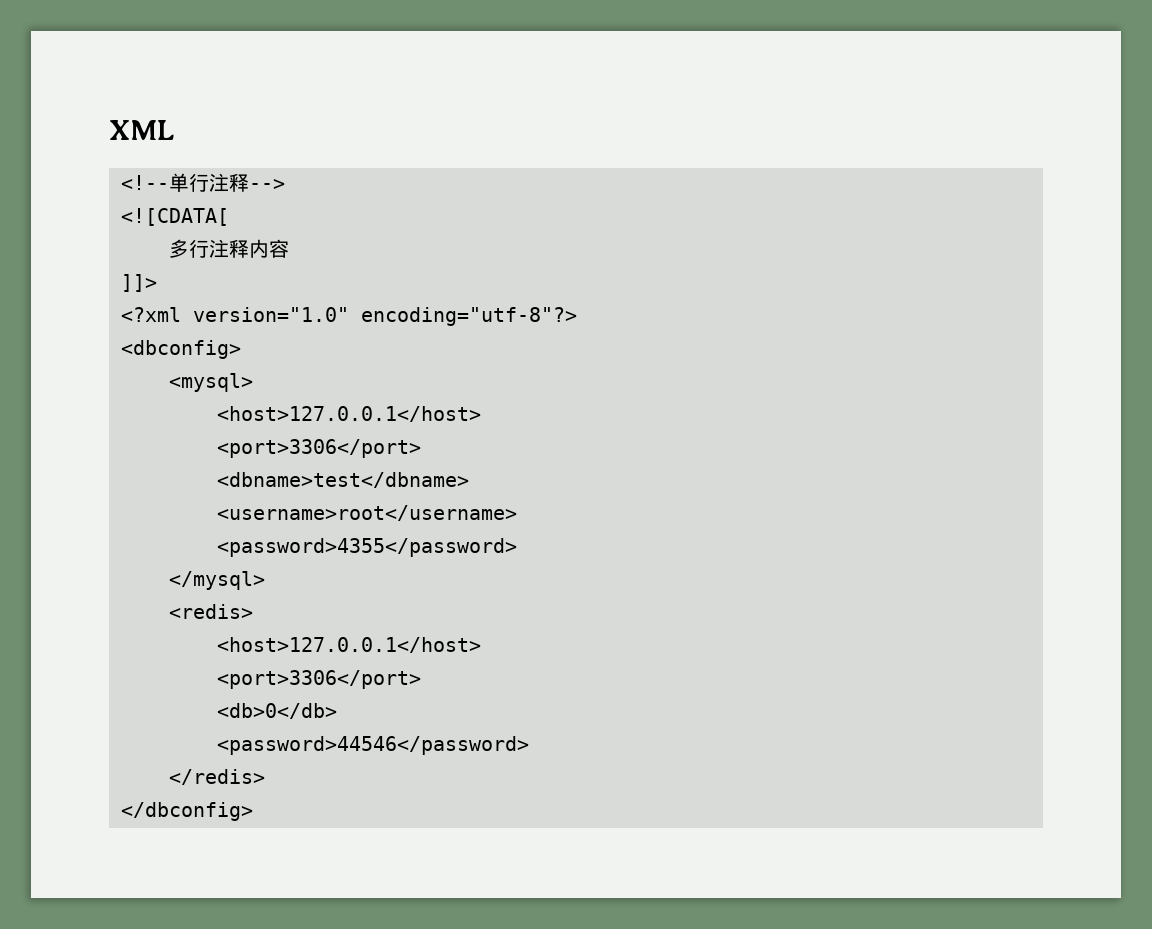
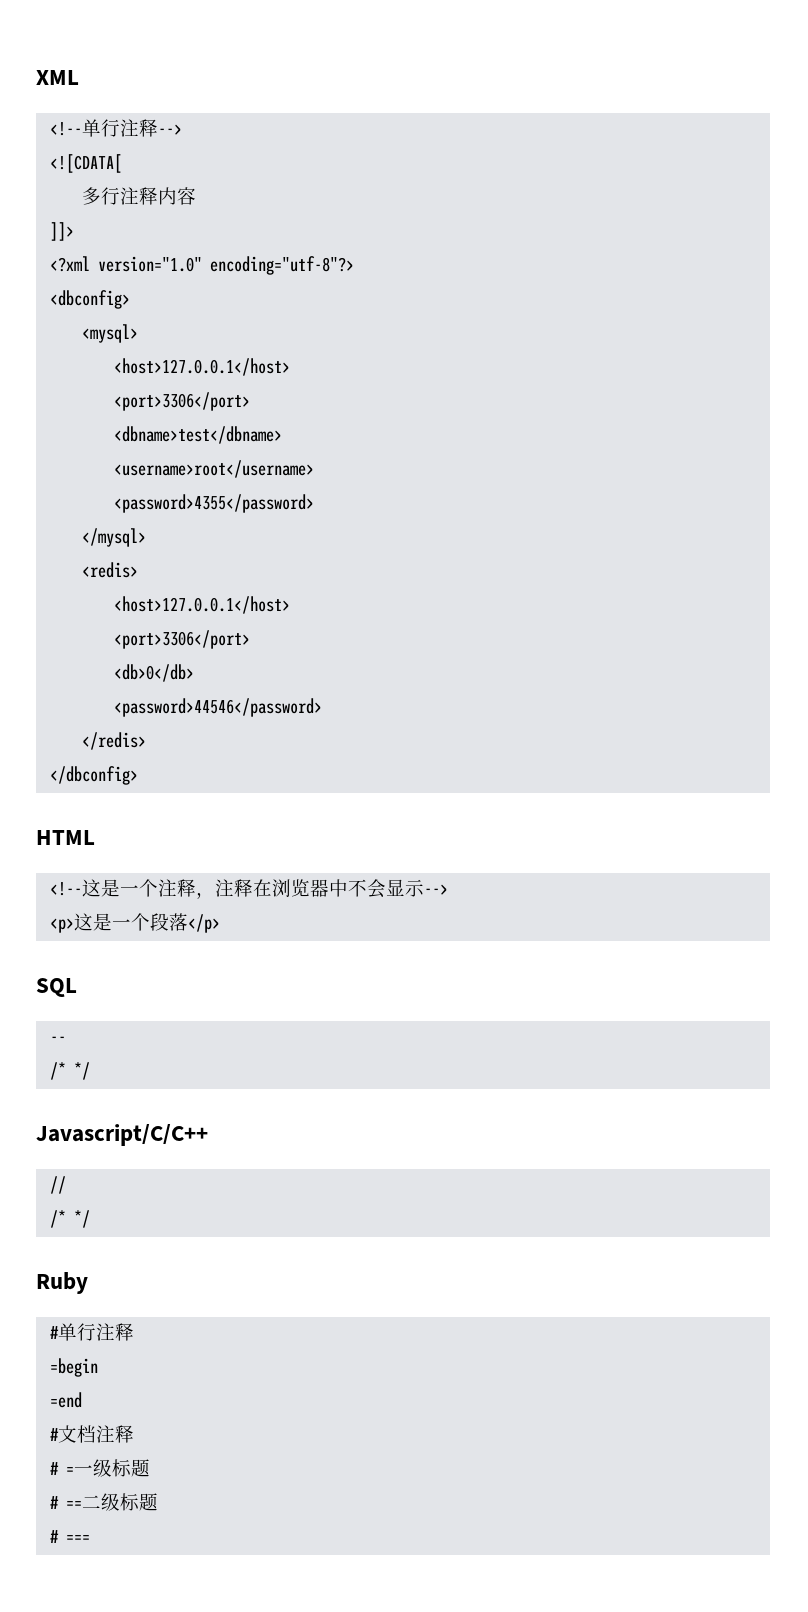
(254, 811) none -> [36,830,95,845] [49,879,448,899] [49,913,220,933] [36,978,77,997] [49,1036,66,1043] [49,1062,90,1080] [36,1124,208,1146] [49,1176,66,1194] [49,1210,90,1228] [36,1272,88,1294] [49,1323,134,1341] [49,1358,98,1377] [49,1392,82,1408] [49,1425,134,1443] [49,1459,150,1477] [49,1493,158,1511] [49,1530,90,1543] // HTML // <!--这是一个注释，注释在浏览器中不会显示--> // <p>这是一个段落</p> // SQL // -- // /* */ // Javascript/C/C++ // // // /* */ // Ruby // #单行注释 // =begin // =end // #文档注释 // # =一级标题 // # ==二级标题 // # ===

